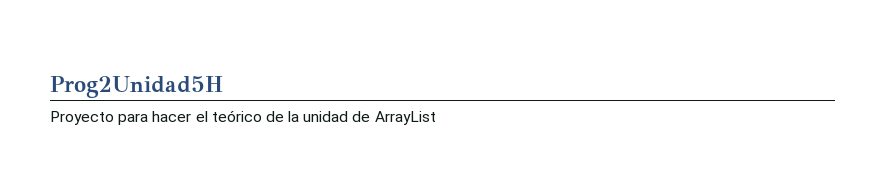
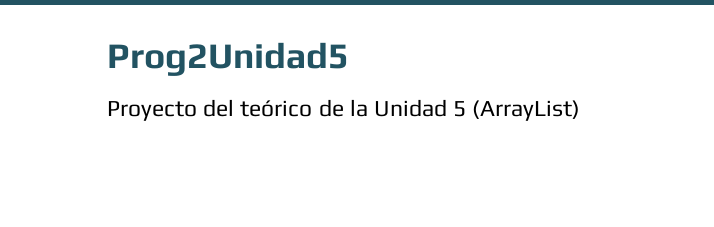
[50,76,223,98] Prog2Unidad5H -> [107,42,349,76] Prog2Unidad5
[118,110,436,125] para hacer el teórico de la unidad de ArrayList -> [203,99,581,121] del teórico de la Unidad 5 (ArrayList)

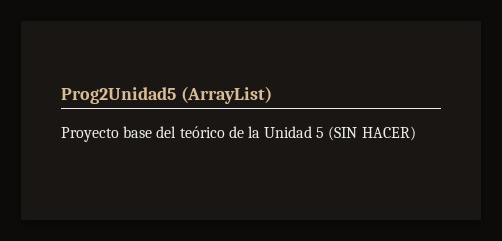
(349, 59) none -> [180,86,272,104] (ArrayList)
(197, 111) none -> [123,126,153,138] base
[472,100,581,121] (ArrayList) -> [328,126,416,141] (SIN HACER)

